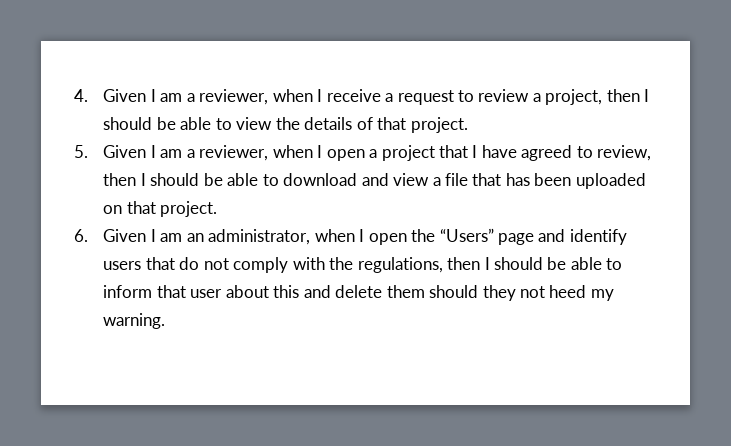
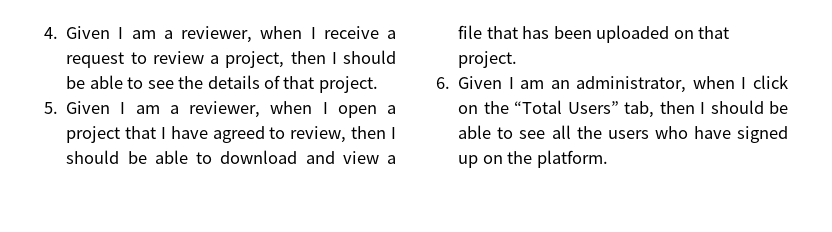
[236,117,273,130] view -> [147,80,174,89] see
[368,228,627,245] [103,257,623,273] [103,285,614,301] [103,313,166,329] open the “Users” page and identify users that do not comply with the regulations, then I should be able to inform that user about this and delete them should they not heed my warning. -> [753,75,788,89] [458,100,788,118] [458,125,788,143] [458,150,608,168] click on the “Total Users” tab, then I should be able to see all the users who have signed up on the platform.

